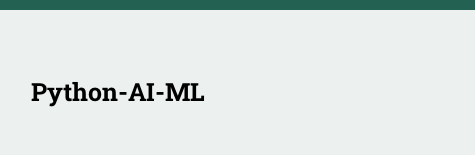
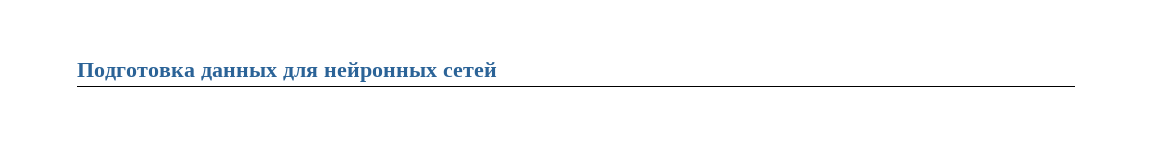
[31,81,205,107] Python-AI-ML -> [77,62,497,82] Подготовка данных для нейронных сетей

